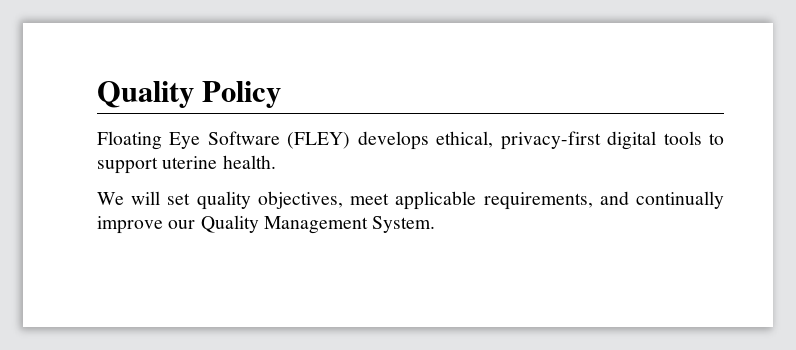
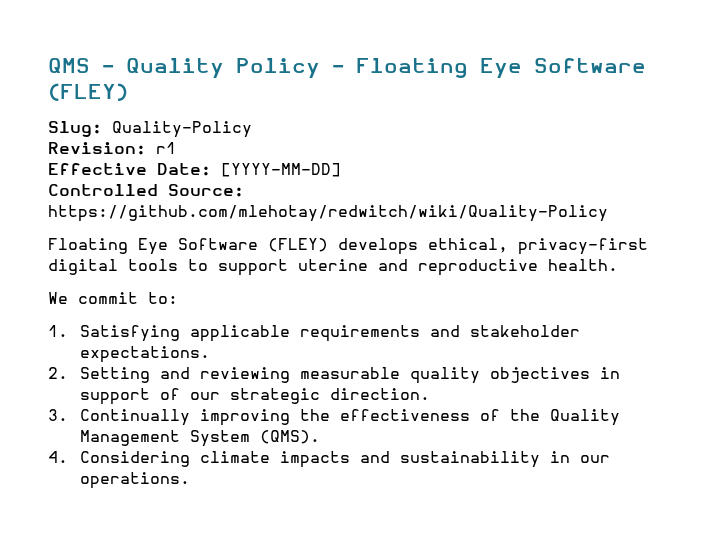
(97, 94) none -> [48,58,114,73] QMS -
(282, 94) none -> [332,58,646,79] [48,83,128,101] [48,121,252,138] [48,142,176,155] [48,163,341,177] [48,184,244,197] [48,205,608,222] – Floating Eye Software (FLEY) // Slug: Quality-Policy // Revision: r1 // Effective Date: [YYYY-MM-DD] // Controlled Source: https://github.com/mlehotay/redwitch/wiki/Quality-Policy
(218, 162) none -> [378,259,538,276] and reproductive
[131,191,724,210] [97,215,436,234] will set quality objectives, meet applicable requirements, and continually improve our Quality Management System. -> [78,292,178,304] [48,325,580,342] [79,346,210,363] [48,367,620,384] [79,388,430,405] [48,409,620,426] [79,430,320,447] [48,451,610,468] [79,472,190,489] commit to: // 1. Satisfying applicable requirements and stakeholder expectations. // 2. Setting and reviewing measurable quality objectives in support of our strategic direction. // 3. Continually improving the effectiveness of the Quality Management System (QMS). // 4. Considering climate impacts and sustainability in our operations.

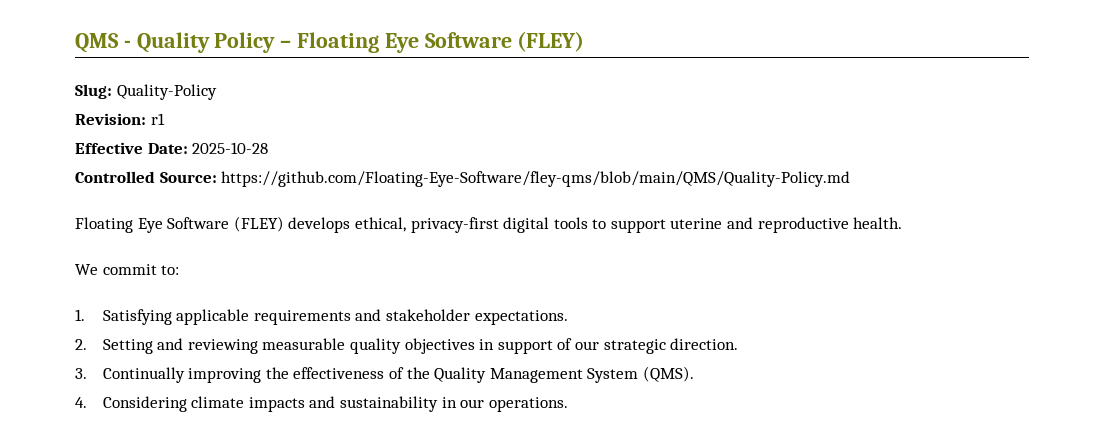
[221,163,341,177] [YYYY-MM-DD] -> [192,142,269,154] 2025-10-28
[48,205,608,222] https://github.com/mlehotay/redwitch/wiki/Quality-Policy -> [221,171,851,187] https://github.com/Floating-Eye-Software/fley-qms/blob/main/QMS/Quality-Policy.md

